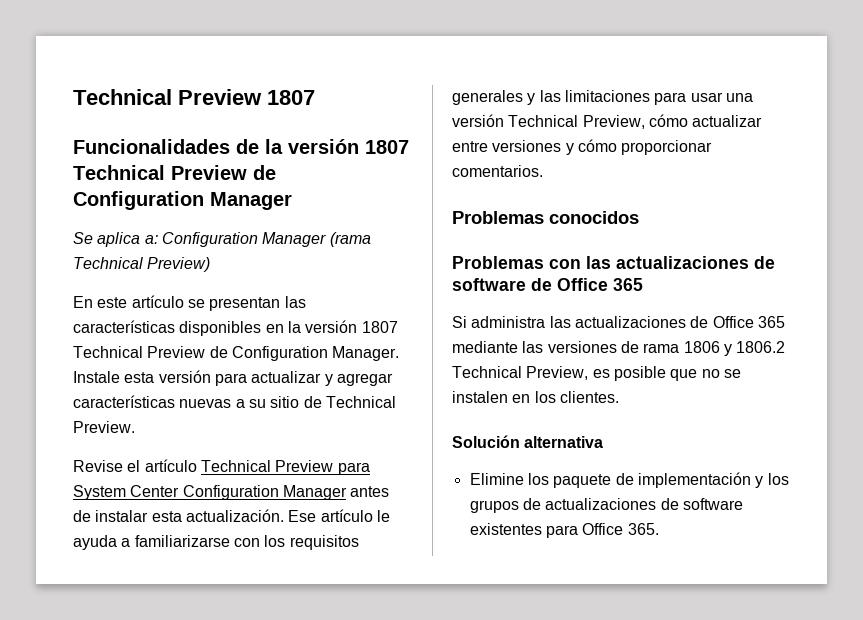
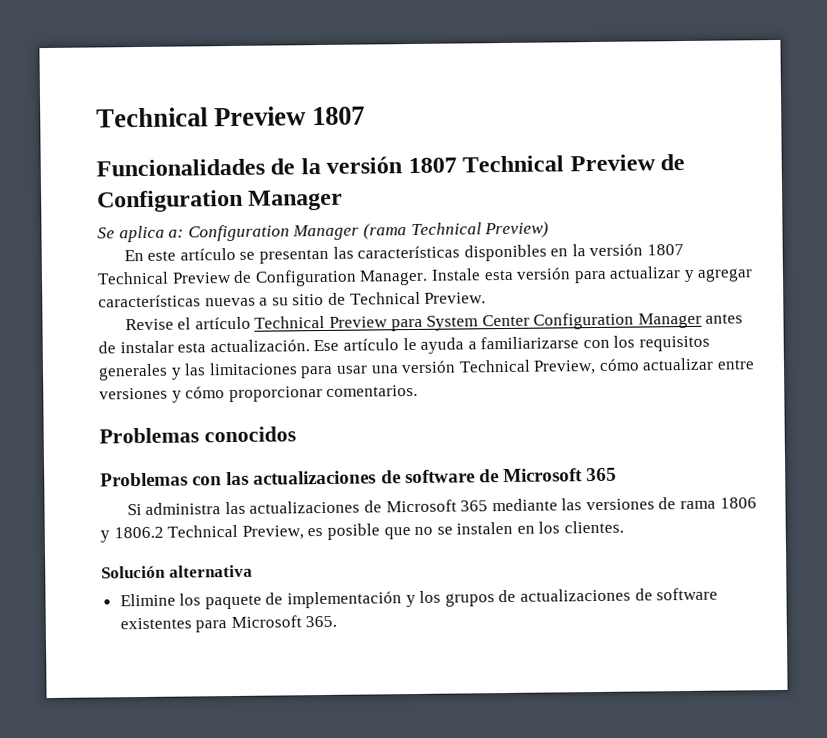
[557,278,608,291] Office -> [502,468,583,483] Microsoft
[712,316,754,328] Office -> [385,499,457,513] Microsoft
[582,523,624,535] Office -> [230,615,302,629] Microsoft

